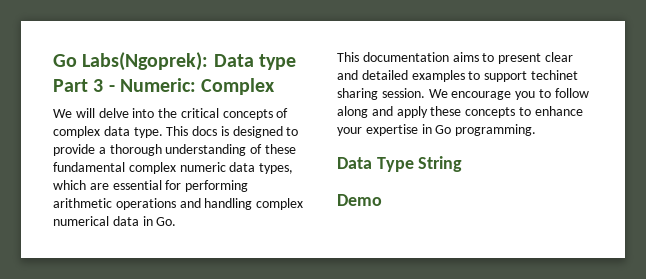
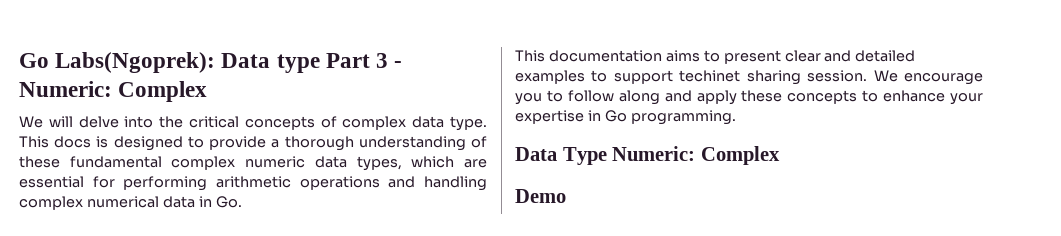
[418,156,463,172] String -> [612,146,780,165] Numeric: Complex

